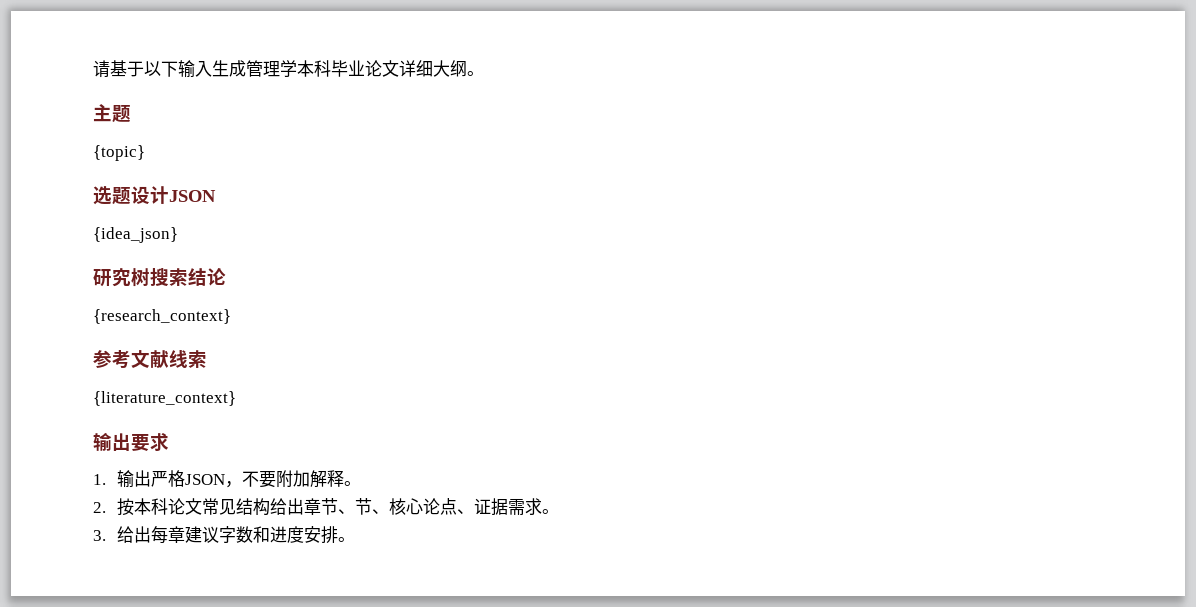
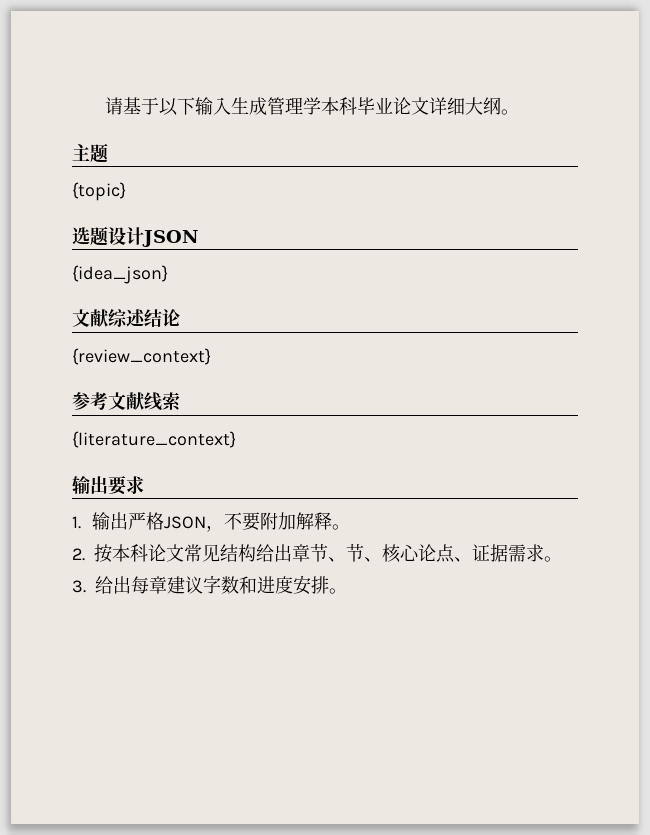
[93,268,188,287] 研究树搜索 -> [72,309,146,327] 文献综述
[93,309,231,324] {research_context} -> [72,348,211,365] {review_context}

